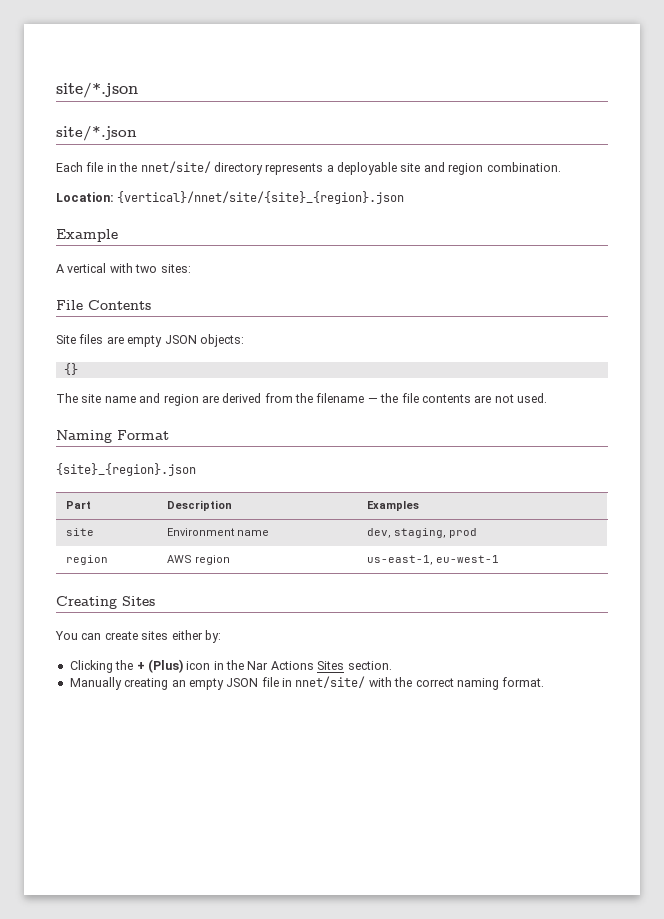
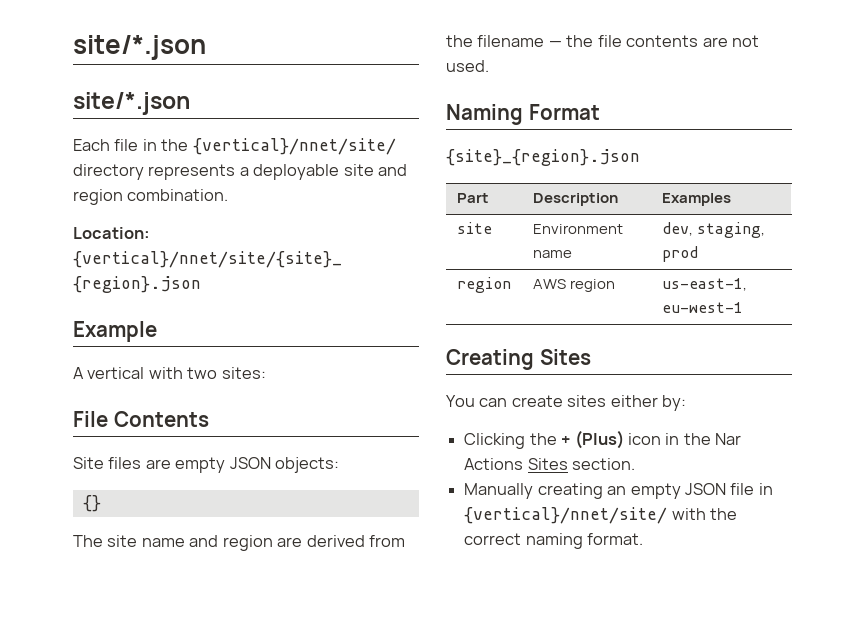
[140,161,211,173] nnet/site/ -> [192,138,396,155] {vertical}/nnet/site/
[295,676,366,688] nnet/site/ -> [464,507,668,524] {vertical}/nnet/site/

